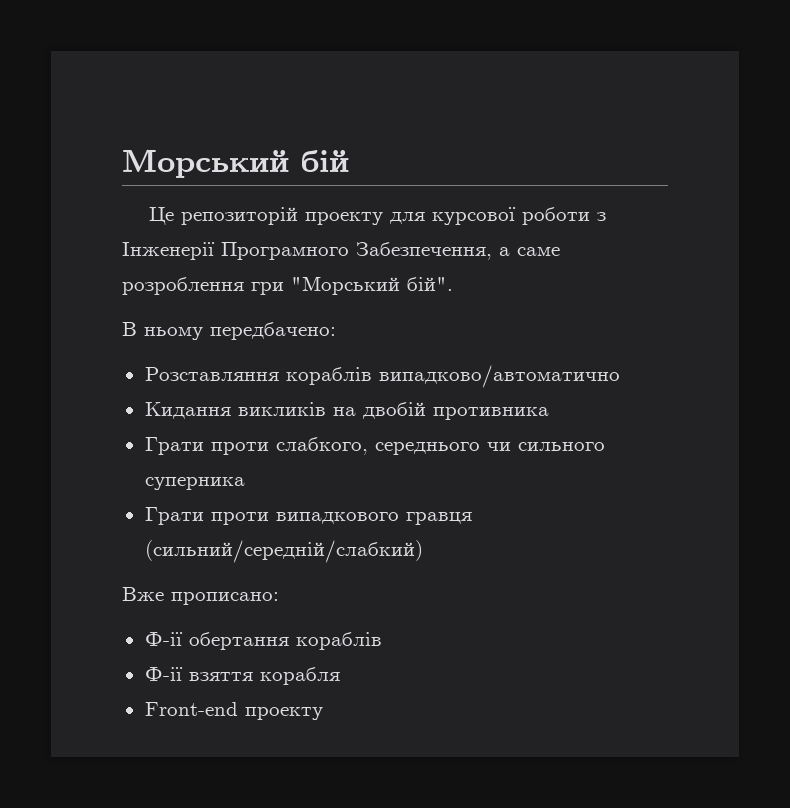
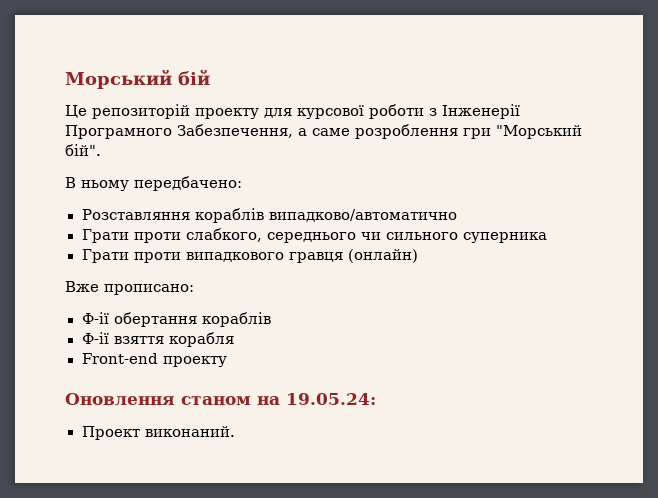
[144,402,549,420] // Кидання викликів на двобій противника -> (457, 215) none
[144,540,423,563] (сильний/середній/слабкий) -> [347,249,418,263] (онлайн)
(323, 713) none -> [65,393,376,406] [81,426,235,440] // Оновлення станом на 19.05.24: // Проект виконаний.

